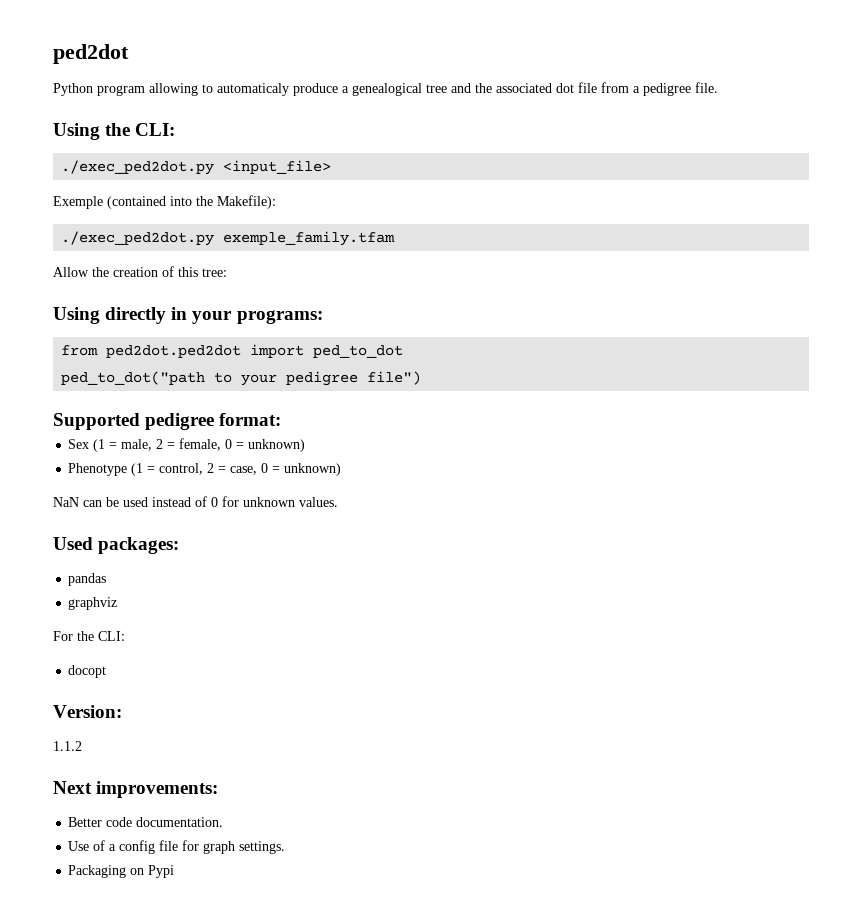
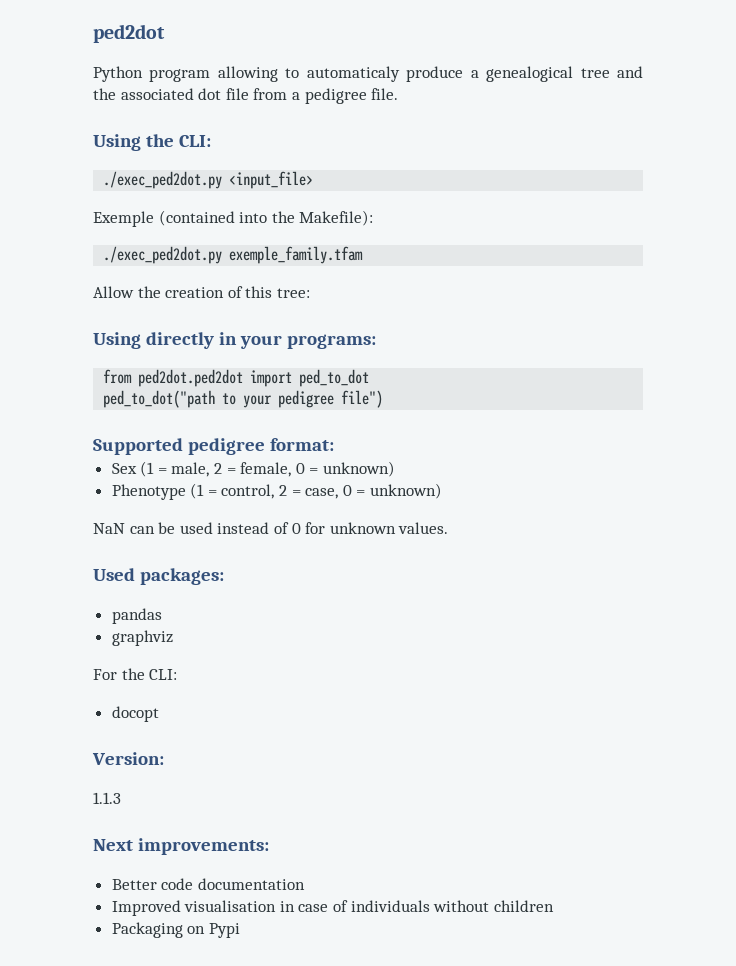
[53,741,82,751] 1.1.2 -> [93,792,121,804] 1.1.3
[136,817,224,827] [68,840,286,854] documentation. // Use of a config file for graph settings. -> [197,878,305,890] [111,900,554,916] documentation // Improved visualisation in case of individuals without children

